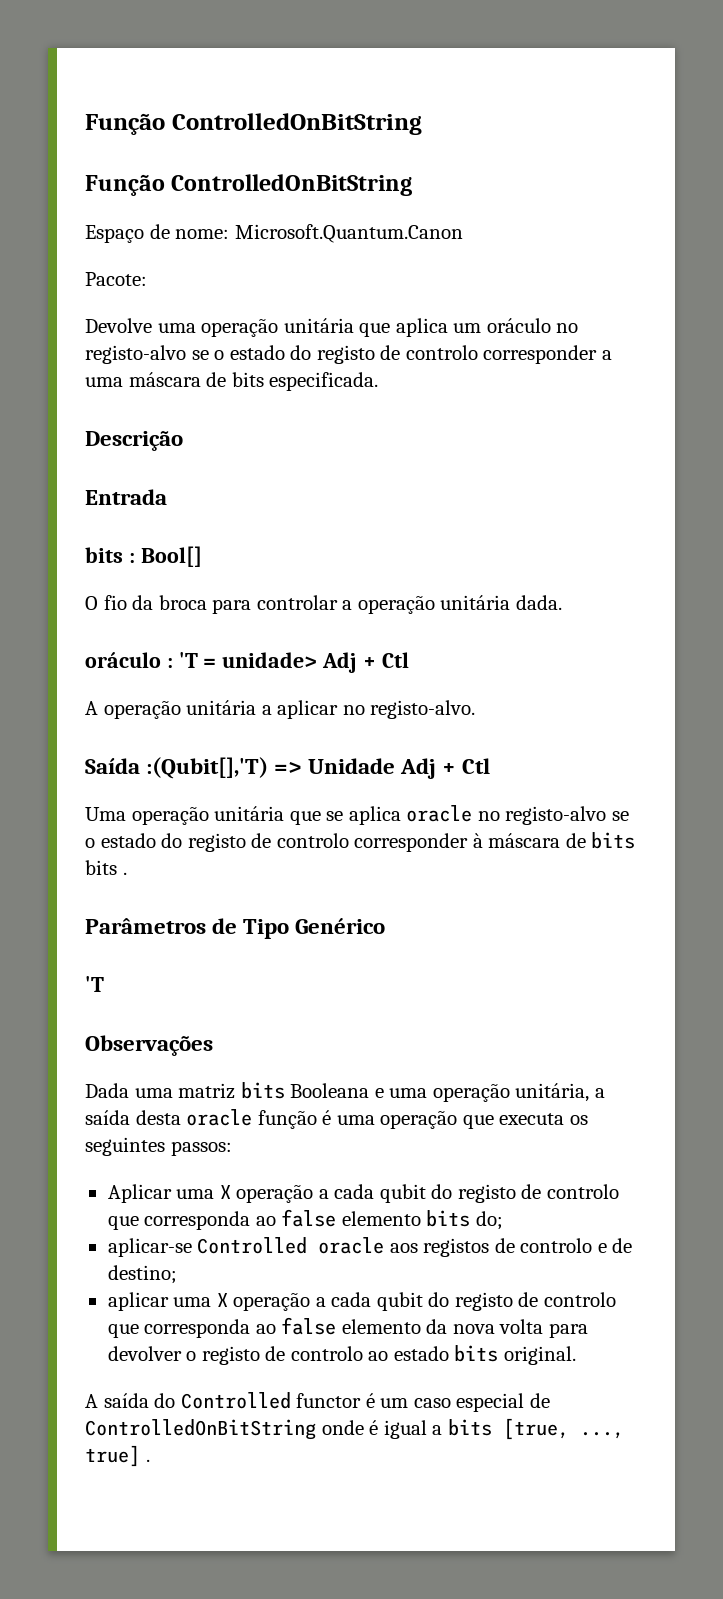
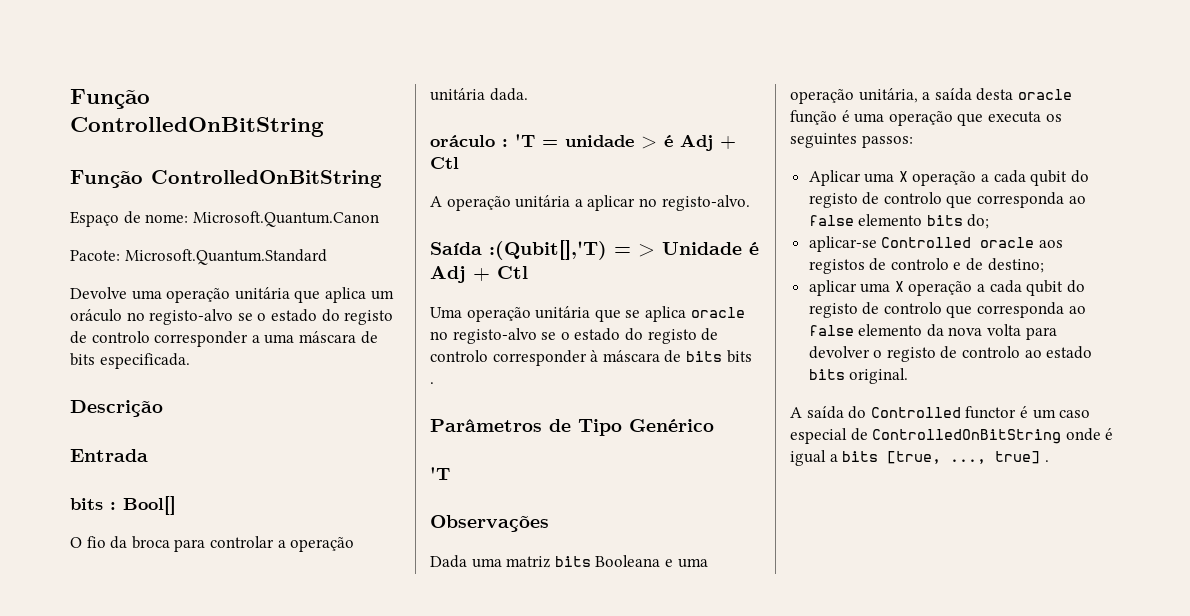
(147, 279) none -> [124,249,327,265] Microsoft.Quantum.Standard
[222,652,318,668] unidade> -> [565,135,673,149] unidade > é
[274,758,396,774] => Unidade -> [614,242,759,257] = > Unidade é

